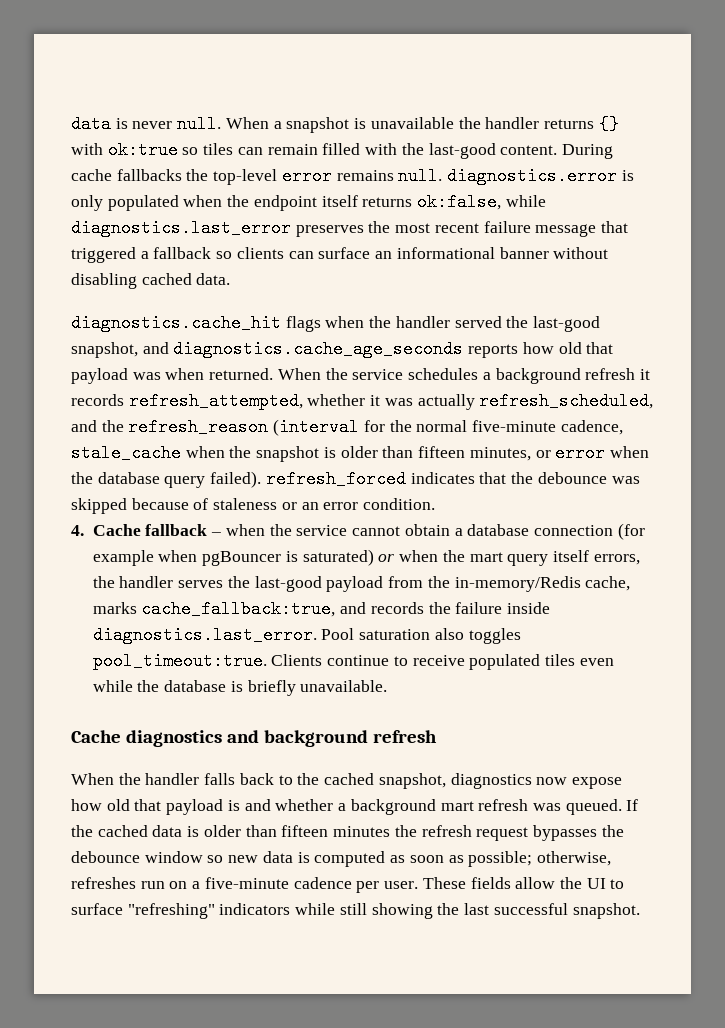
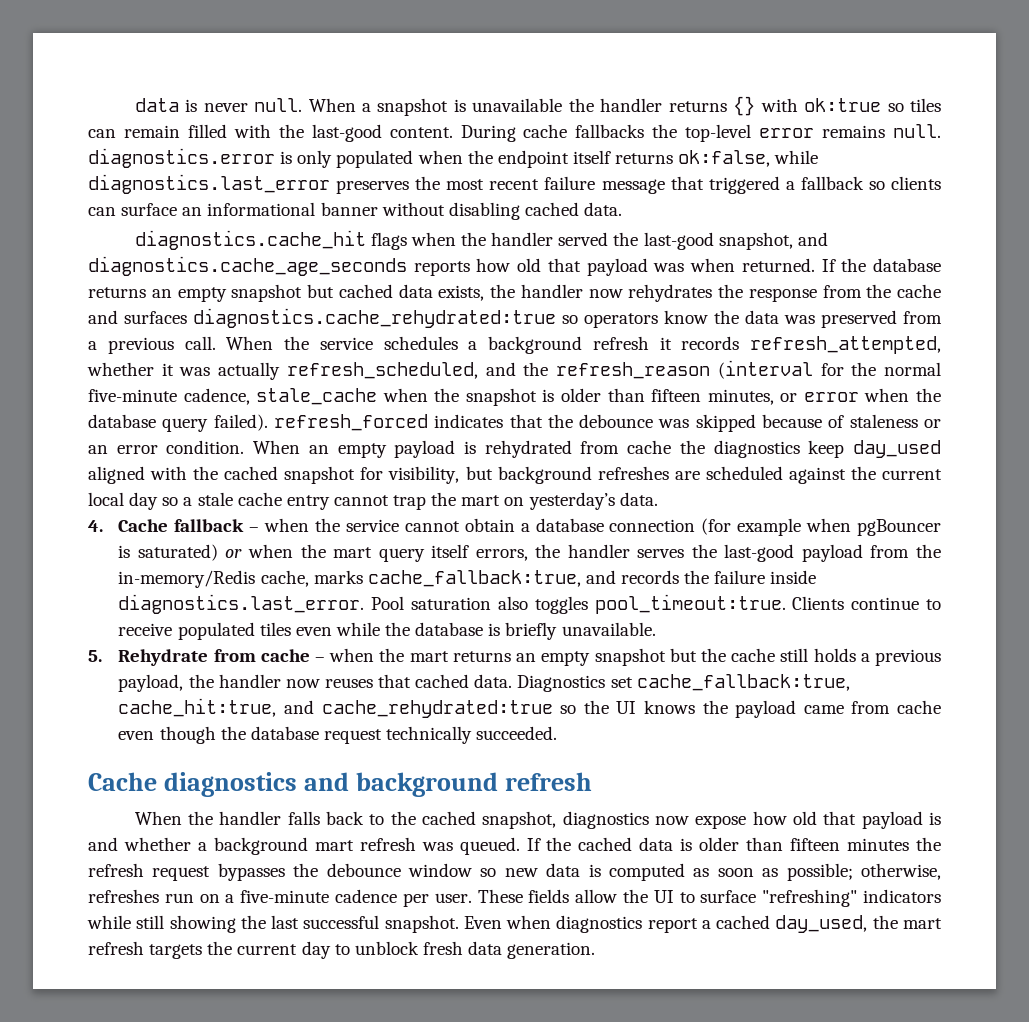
(274, 374) none -> [821,258,942,272] [88,284,941,302] [88,308,942,328] [88,336,216,354] If the database returns an empty snapshot but cached data exists, the handler now rehydrates the response from the cache and surfaces diagnostics.cache_rehydrated:true so operators know the data was preserved from a previous call.
(436, 504) none -> [253,440,941,458] [88,466,942,484] [88,492,658,510] When an empty payload is rehydrated from cache the diagnostics keep day_used aligned with the cached snapshot for visibility, but background refreshes are scheduled against the current local day so a stale cache entry cannot trap the mart on yesterday’s data.
(388, 686) none -> [88,648,942,666] [118,674,850,692] [118,698,942,718] [118,726,558,744] // 5. Rehydrate from cache – when the mart returns an empty snapshot but the cache still holds a previous payload, the handler now reuses that cached data. Diagnostics set cache_fallback:true, cache_hit:true, and cache_rehydrated:true so the UI knows the payload came from cache even though the database request technically succeeded.
(640, 911) none -> [463,915,942,933] [88,941,596,959] Even when diagnostics report a cached day_used, the mart refresh targets the current day to unblock fresh data generation.

